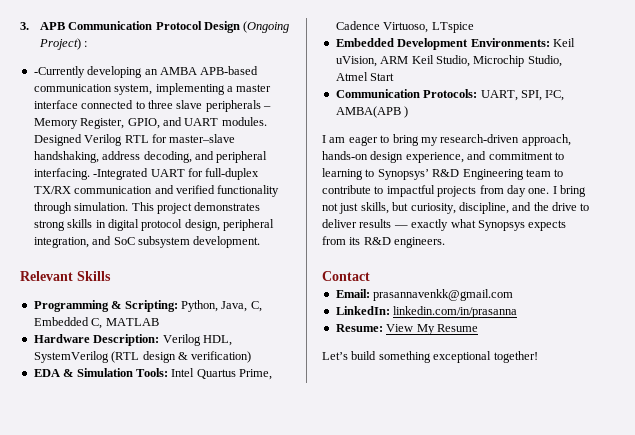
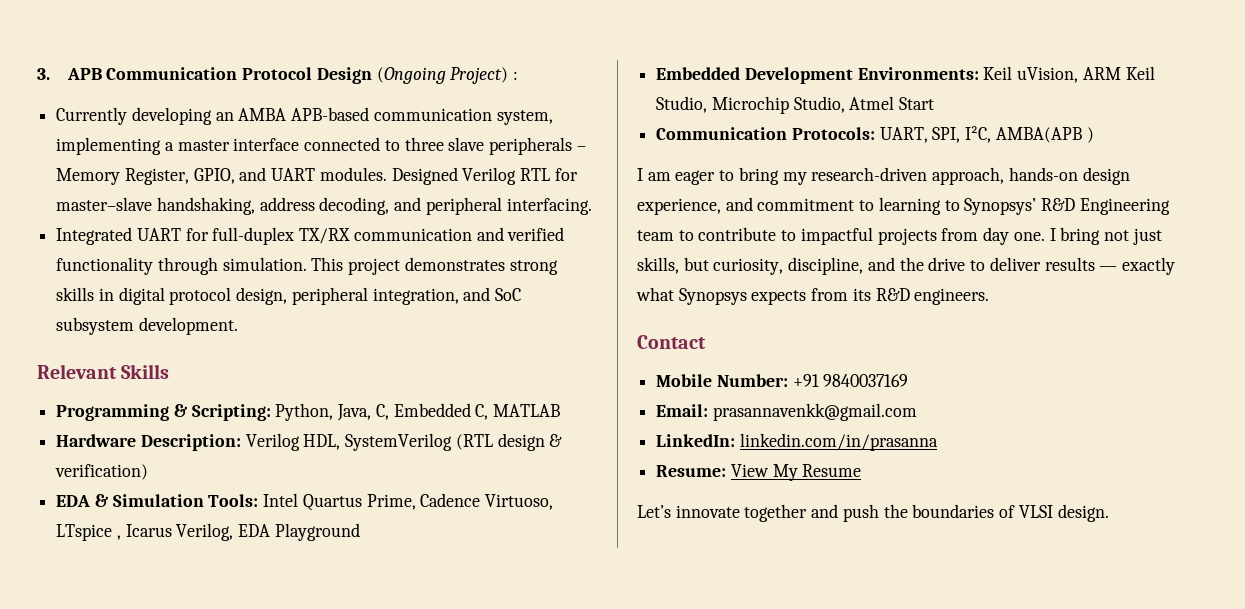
[33,66,85,78] -Currently -> [56,107,128,125] Currently
[93,168,149,180] -Integrated -> [56,227,133,245] // Integrated
(474, 27) none -> [116,523,360,541] , Icarus Verilog, EDA Playground
(370, 276) none -> [656,374,909,387] // Mobile Number: +91 9840037169
[351,351,538,363] build something exceptional together! -> [675,504,1109,522] innovate together and push the boundaries of VLSI design.

